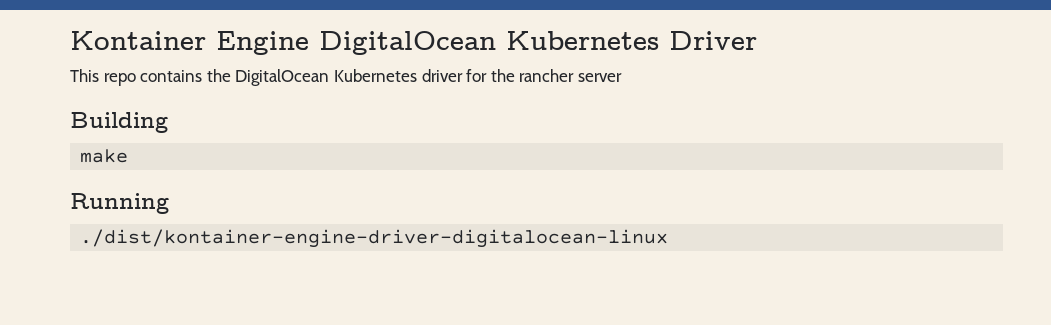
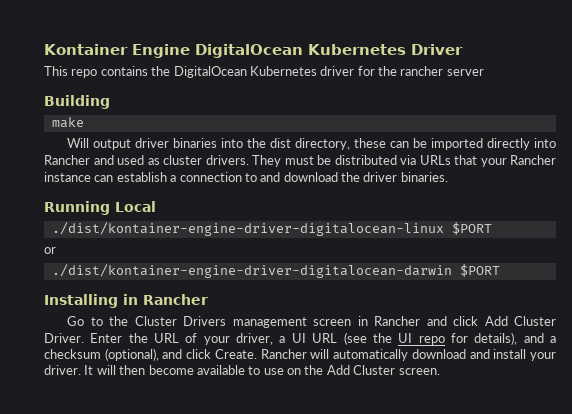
(129, 156) none -> [67,138,556,150] [44,155,556,167] [44,172,448,182] // Will output driver binaries into the dist directory, these can be imported directly into Rancher and used as cluster drivers. They must be distributed via URLs that your Rancher instance can establish a connection to and download the driver binaries.
(169, 203) none -> [115,201,156,212] Local
(669, 238) none -> [451,222,492,235] [44,247,56,254] [51,264,500,278] [44,294,208,308] [67,316,556,328] [44,332,557,345] [44,348,557,361] [44,365,440,375] $PORT // or // ./dist/kontainer-engine-driver-digitalocean-darwin $PORT // Installing in Rancher // Go to the Cluster Drivers management screen in Rancher and click Add Cluster Driver. Enter the URL of your driver, a UI URL (see the UI repo for details), and a checksum (optional), and click Create. Rancher will automatically download and install your driver. It will then become available to use on the Add Cluster screen.

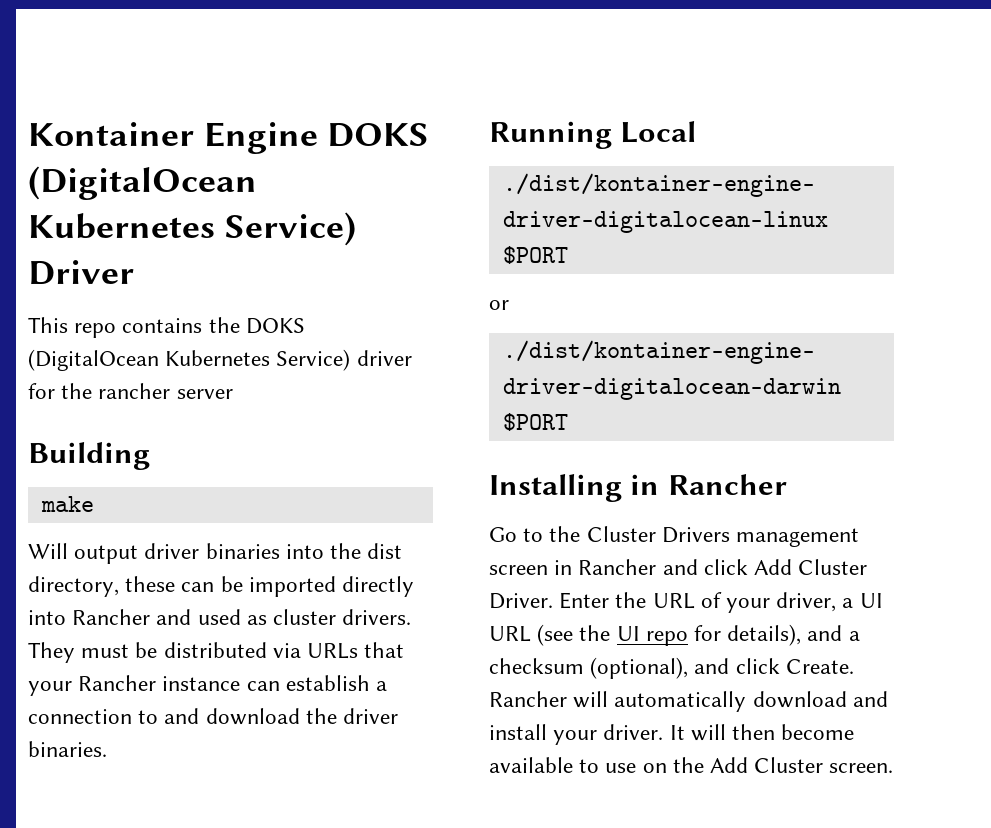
[195,44,406,58] DigitalOcean Kubernetes -> [327,123,430,147] [28,166,257,200] [28,212,356,246] DOKS (DigitalOcean Kubernetes Service)
[173,66,317,78] DigitalOcean Kubernetes -> [245,318,305,334] [28,349,351,371] DOKS (DigitalOcean Kubernetes Service)

